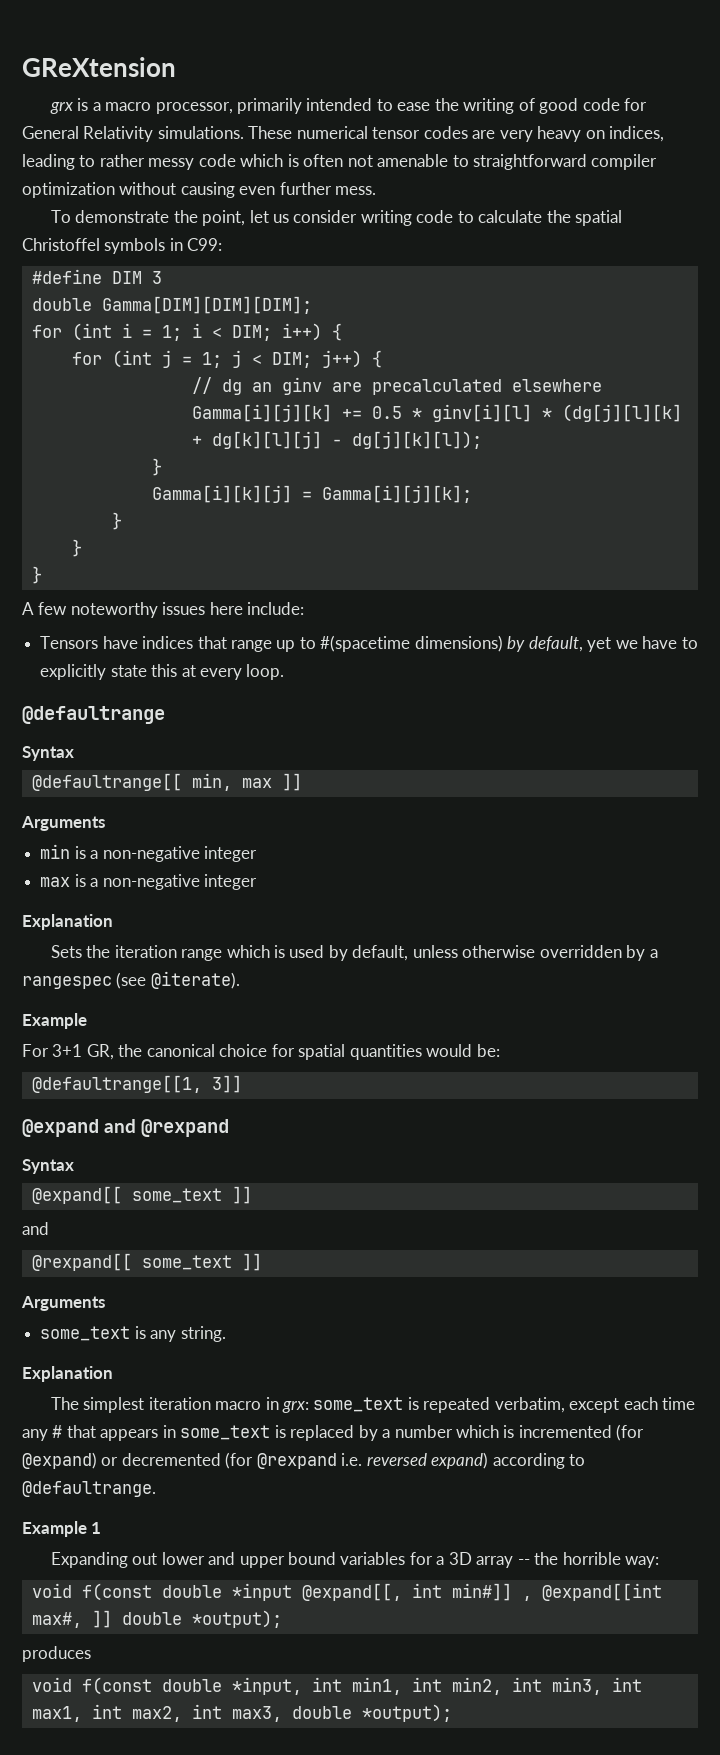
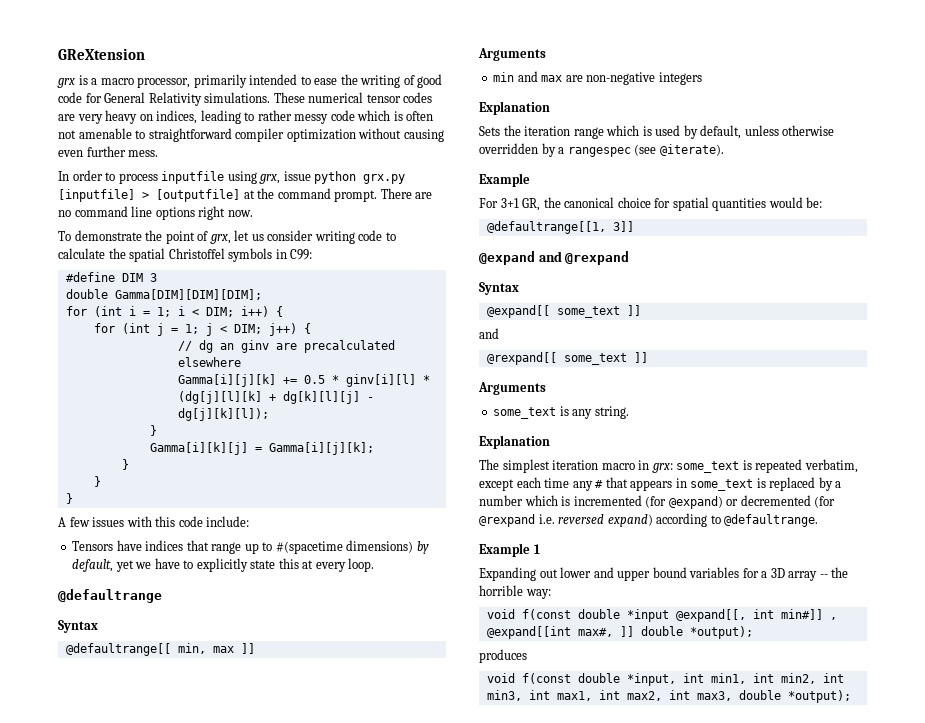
(377, 190) none -> [58,170,406,184] [58,188,433,202] [58,206,253,220] // In order to process inputfile using grx, issue python grx.py [inputfile] > [outputfile] at the command prompt. There are no command line options right now.
[202,210,246,226] point, -> [165,231,231,244] point of grx,
[70,602,243,618] noteworthy issues here -> [92,516,203,527] issues with this code
[74,846,257,862] [40,874,257,890] is a non-negative integer // max is a non-negative integer -> [517,71,702,85] and max are non-negative integers

